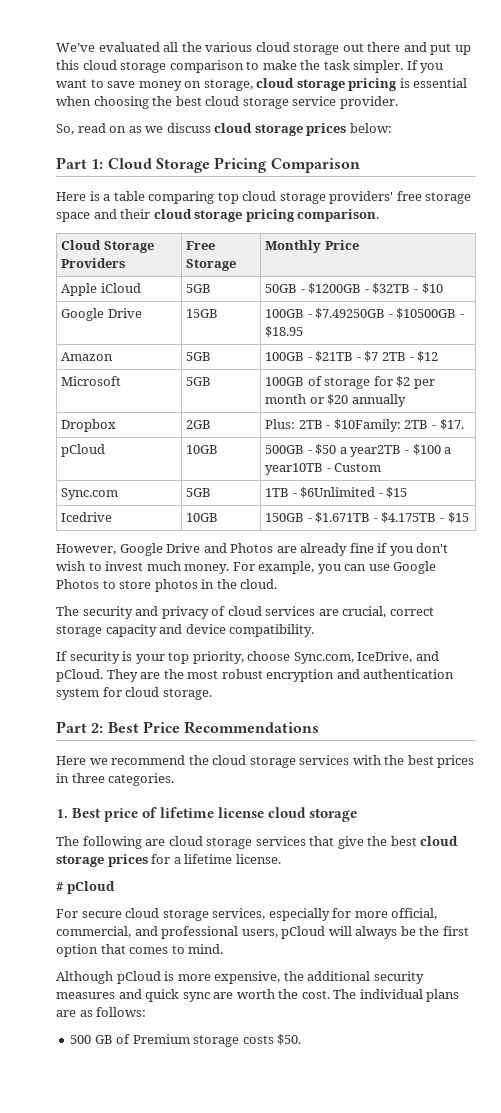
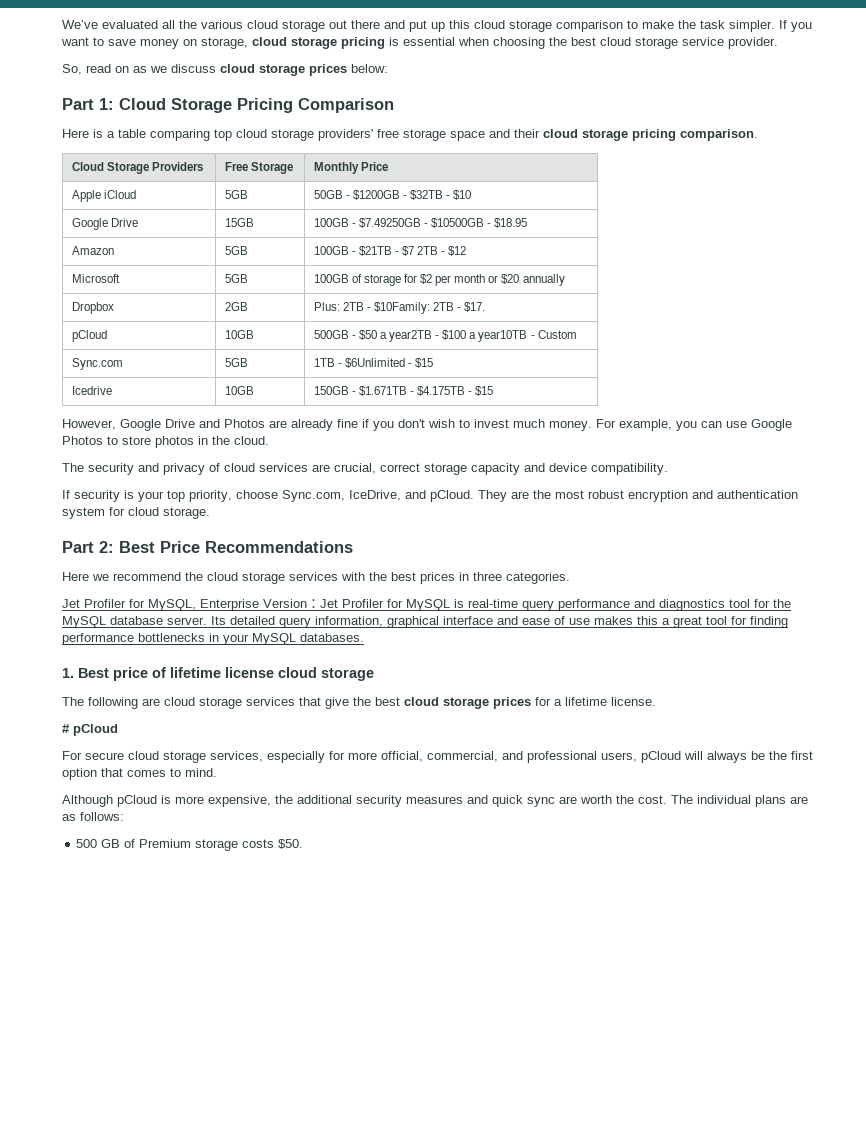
(175, 779) none -> [62,599,791,611] [62,616,788,628] [62,633,364,645] // Jet Profiler for MySQL, Enterprise Version：Jet Profiler for MySQL is real-time query performance and diagnostics tool for the MySQL database server. Its detailed query information, graphical interface and ease of use makes this a great tool for finding performance bottlenecks in your MySQL databases.

